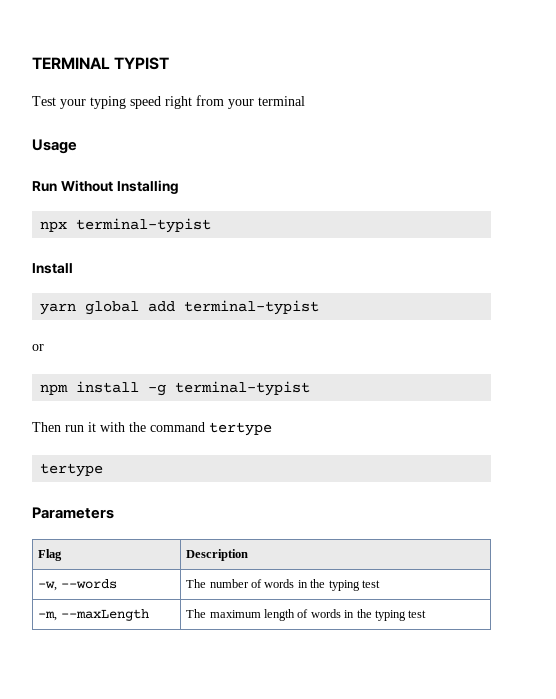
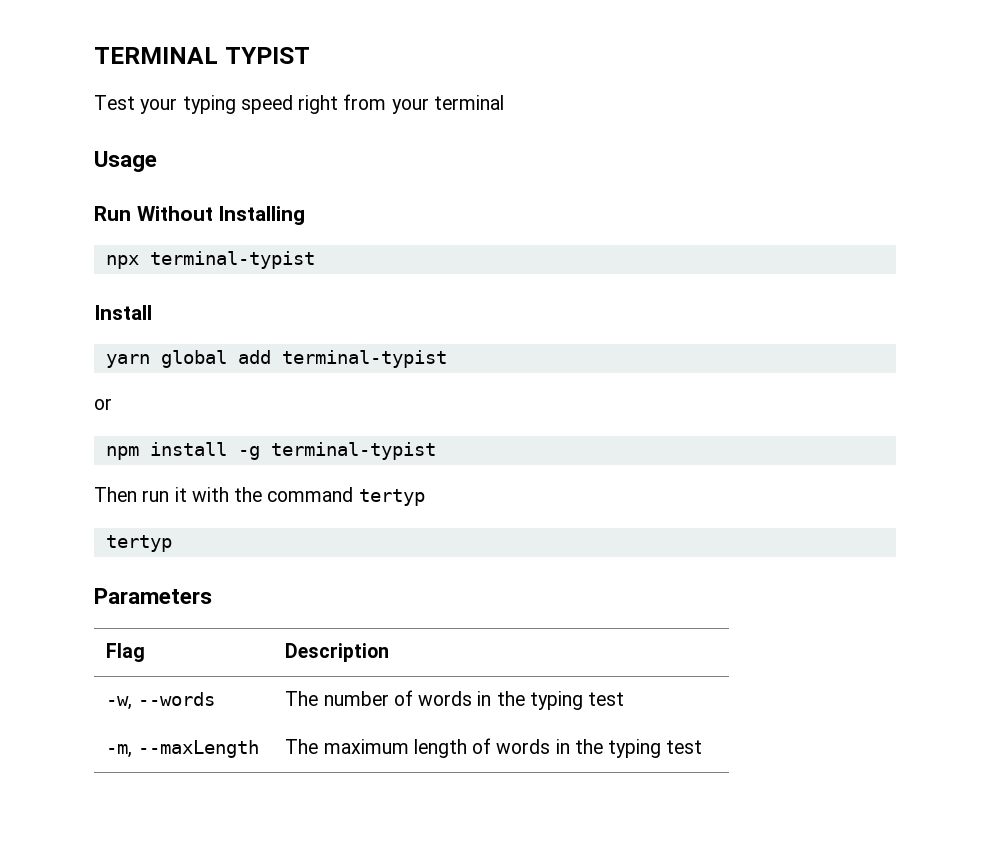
[209,422,272,436] [40,463,104,477] tertype // tertype -> [358,489,425,506] [105,535,172,552] tertyp // tertyp

